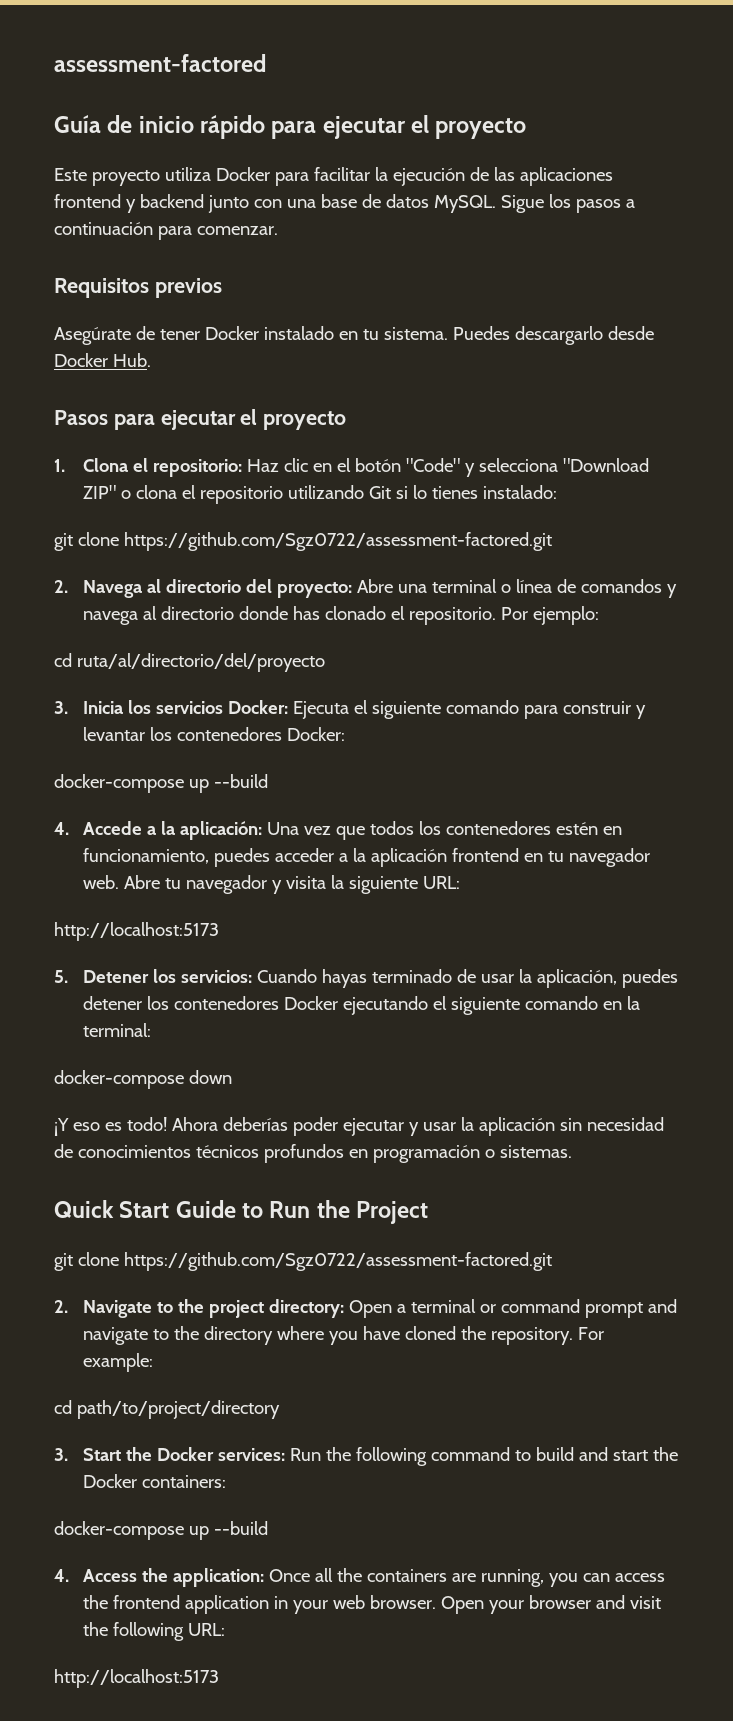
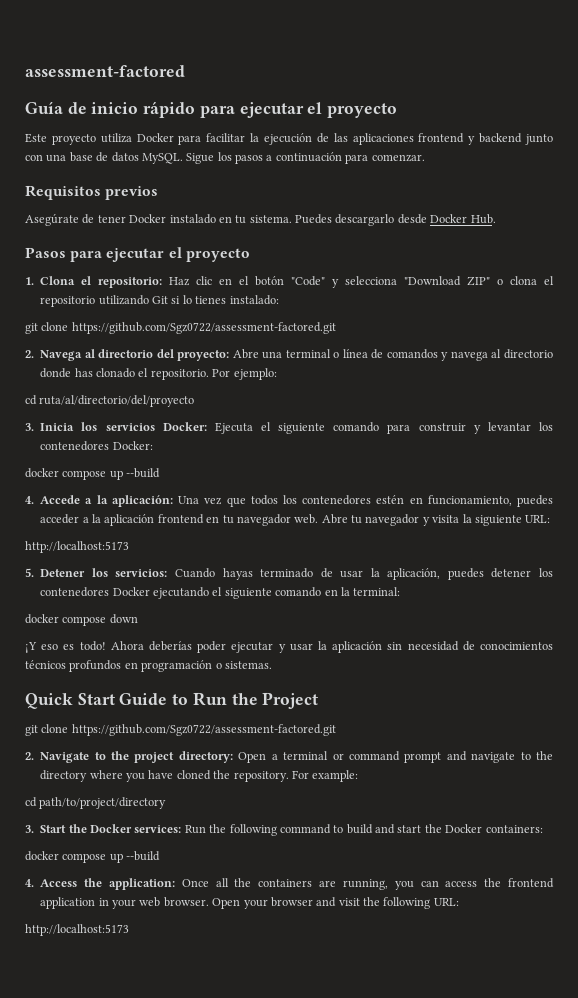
[54,774,184,793] docker-compose -> [25,468,107,480] docker compose
[54,1070,184,1089] docker-compose -> [25,614,107,626] docker compose
[54,1521,184,1540] docker-compose -> [25,851,107,863] docker compose

